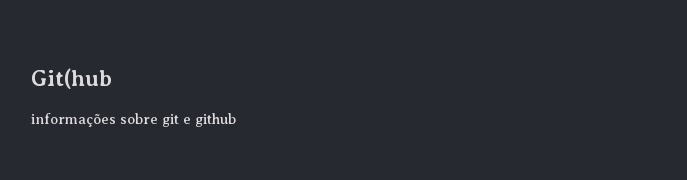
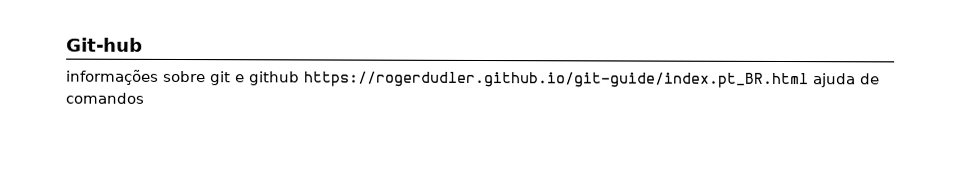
[31,68,112,89] Git(hub -> [66,37,143,52] Git-hub
(236, 120) none -> [304,71,880,89] [65,92,145,104] https://rogerdudler.github.io/git-guide/index.pt_BR.html ajuda de comandos

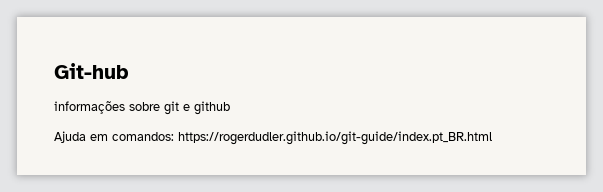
[304,71,880,89] [65,92,145,104] https://rogerdudler.github.io/git-guide/index.pt_BR.html ajuda de comandos -> [54,131,492,145] // Ajuda em comandos: https://rogerdudler.github.io/git-guide/index.pt_BR.html

